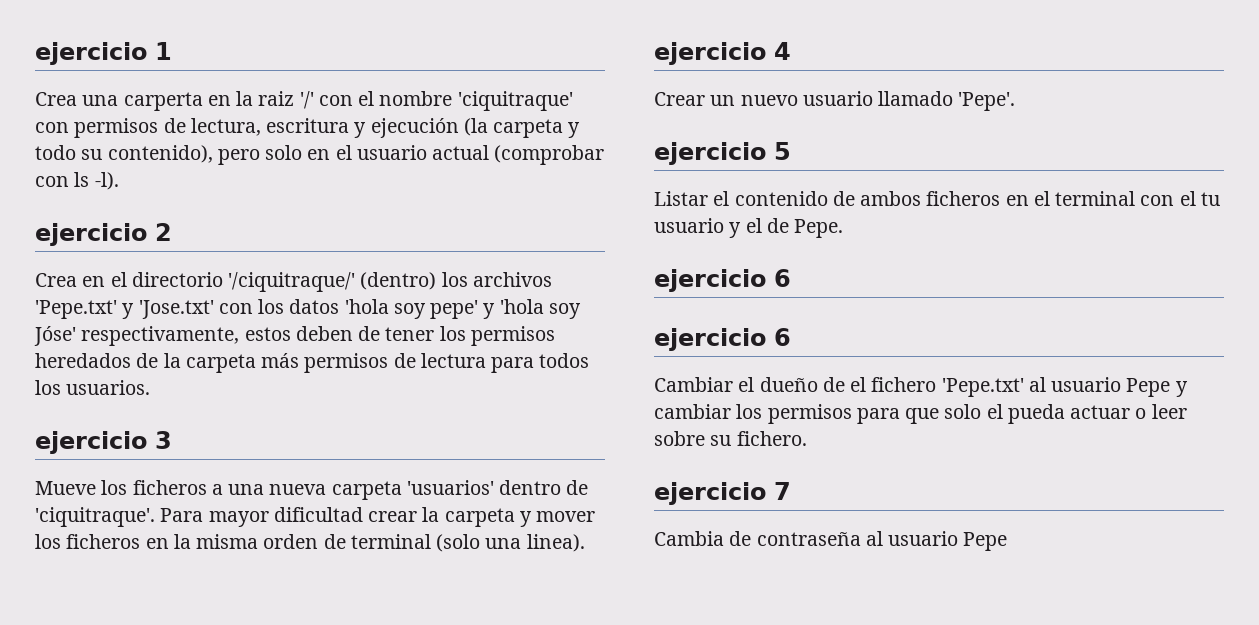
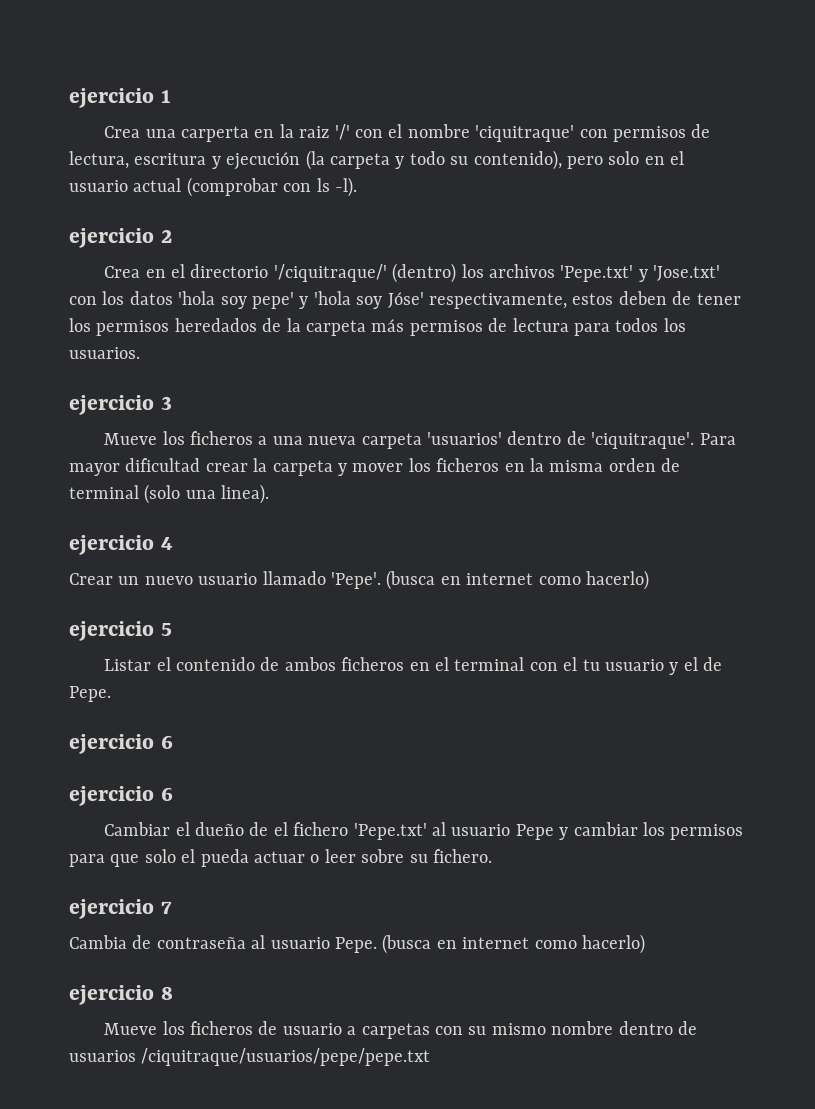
(1016, 101) none -> [386,570,649,590] (busca en internet como hacerlo)
[963,532,1008,551] Pepe -> [335,934,645,954] [69,985,173,1005] [104,1021,698,1039] [69,1048,431,1066] Pepe. (busca en internet como hacerlo) // ejercicio 8 // Mueve los ficheros de usuario a carpetas con su mismo nombre dentro de usuarios /ciquitraque/usuarios/pepe/pepe.txt

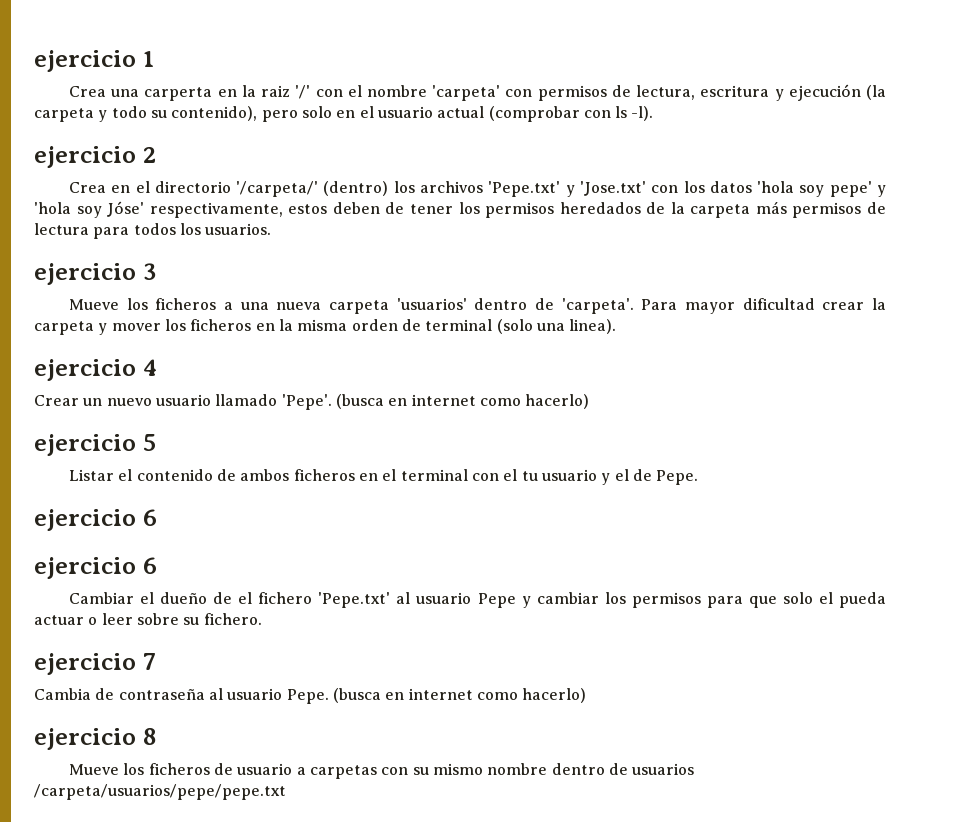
[475,125,575,142] 'ciquitraque' -> [432,85,501,101] 'carpeta'
[273,264,387,282] '/ciquitraque/' -> [236,181,319,197] '/carpeta/'
[591,432,695,449] 'ciquitraque'. -> [561,298,634,314] 'carpeta'.
[141,1048,431,1066] /ciquitraque/usuarios/pepe/pepe.txt -> [34,784,286,800] /carpeta/usuarios/pepe/pepe.txt

